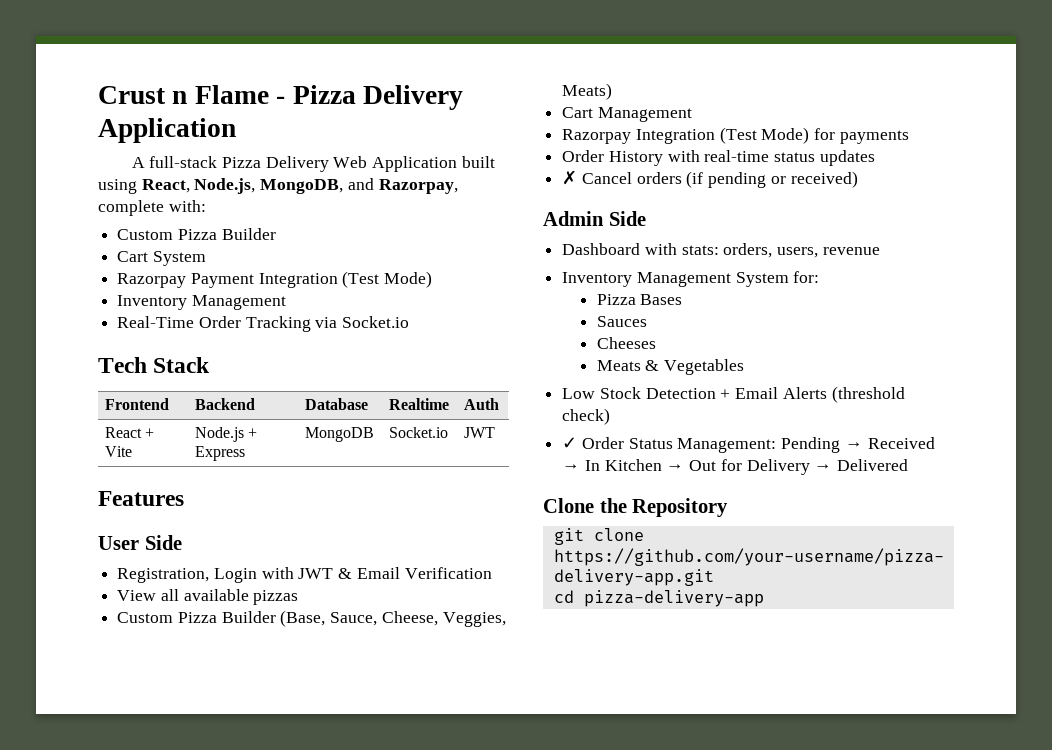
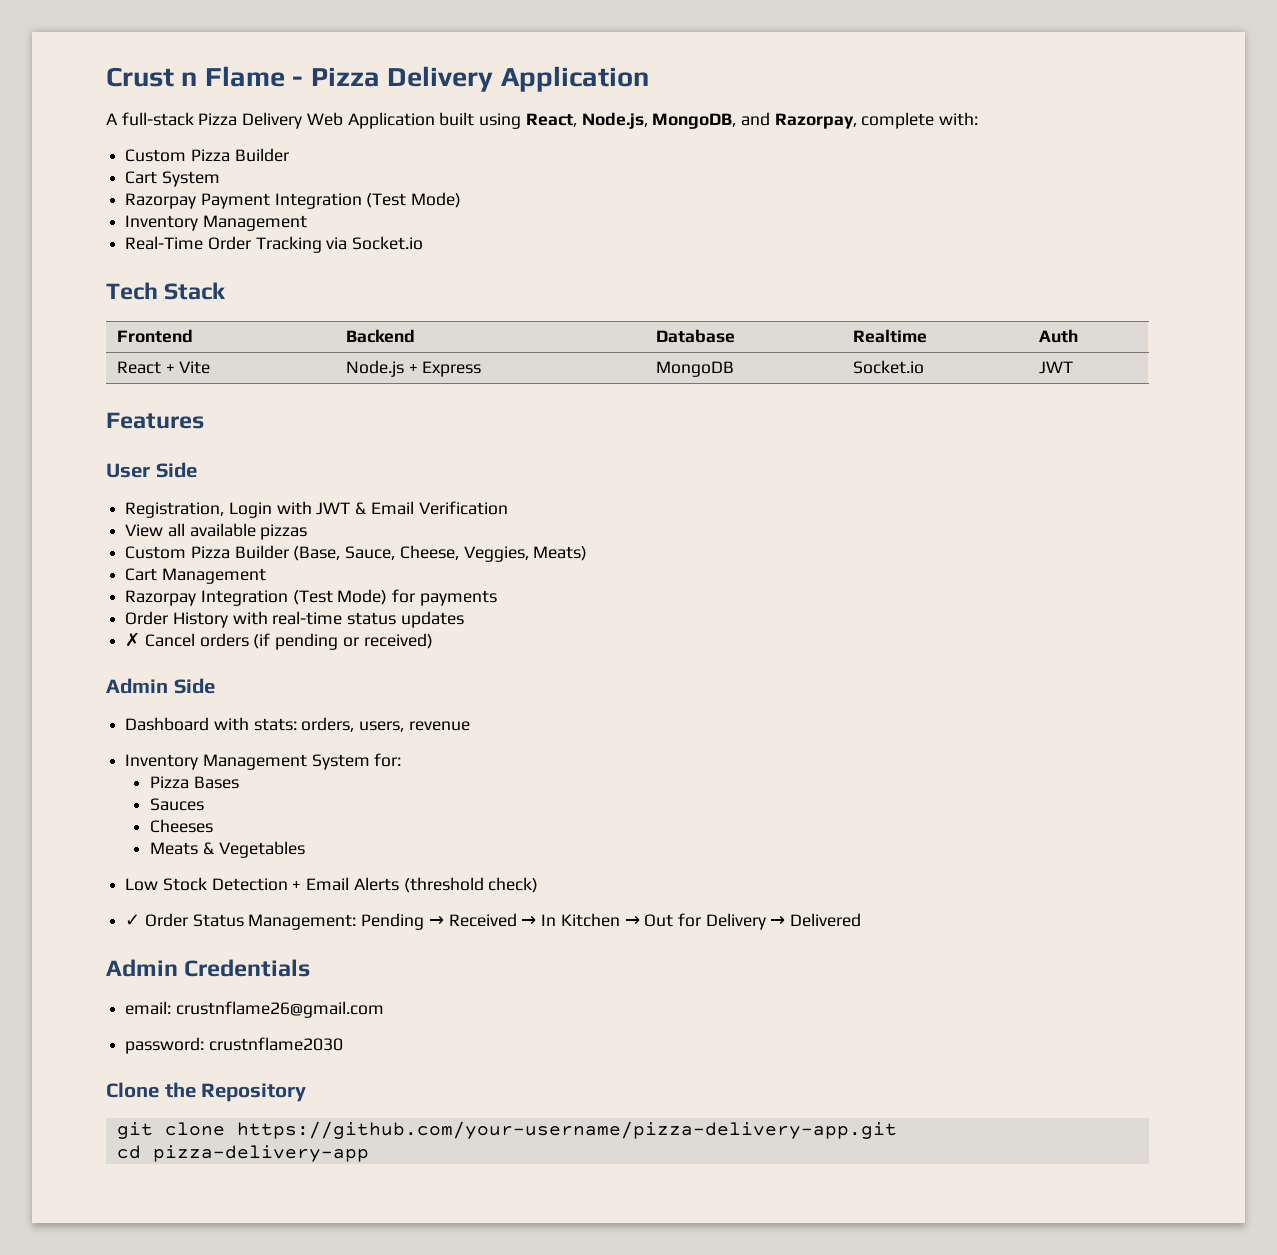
(909, 465) none -> [106,959,311,977] [125,1001,384,1018] [125,1037,343,1054] // Admin Credentials // email: crustnflame26@gmail.com // password: crustnflame2030

